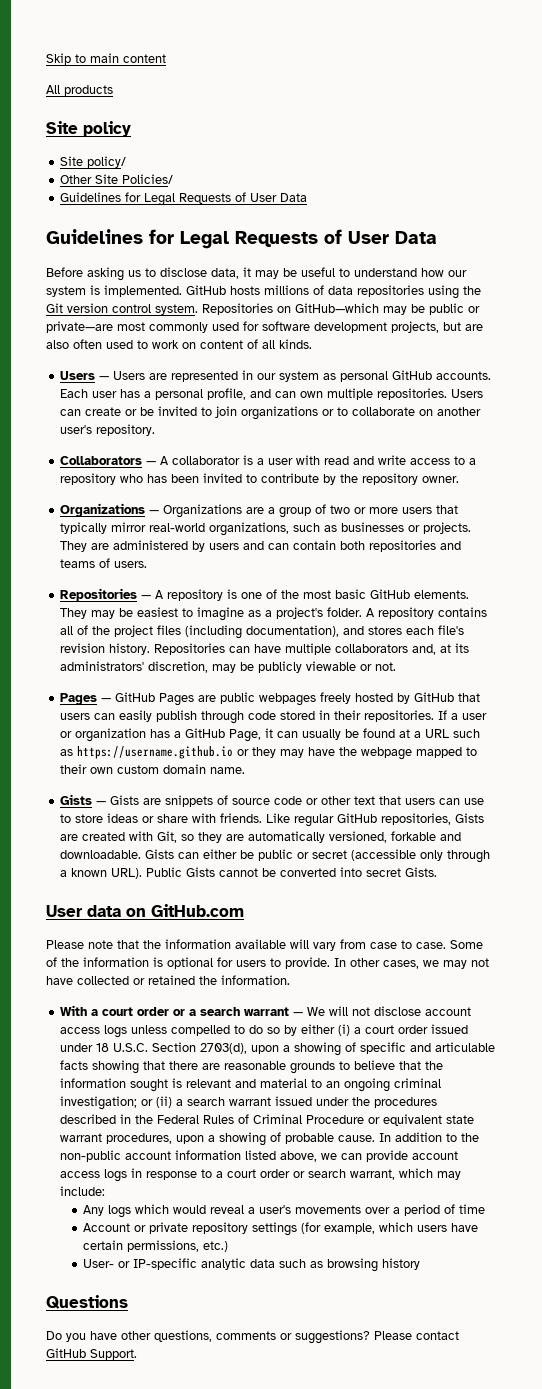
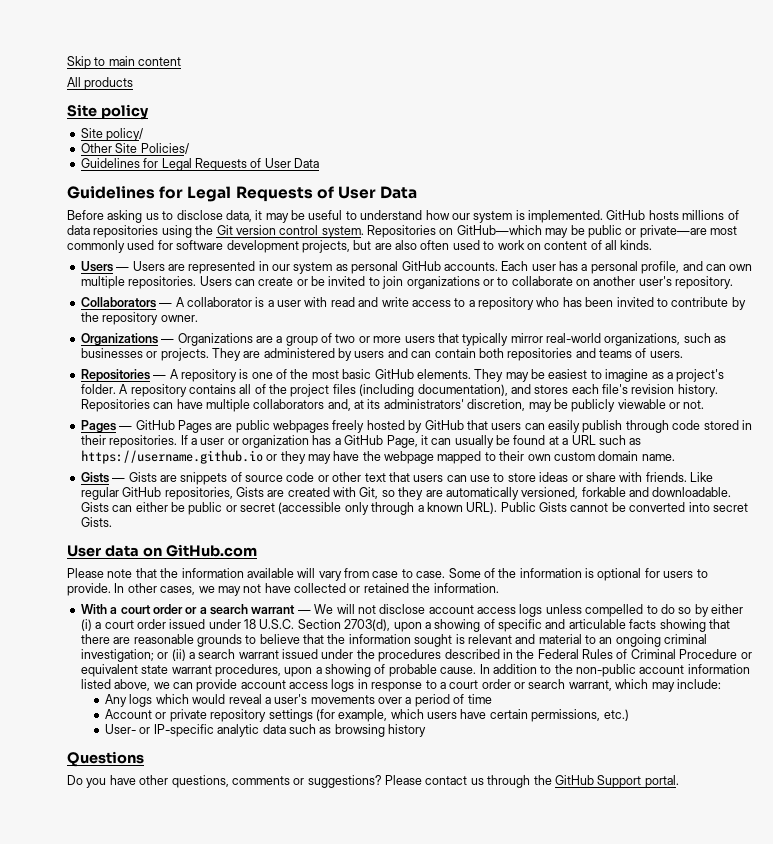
[46,1348,137,1360] GitHub Support. -> [470,775,679,788] us through the GitHub Support portal.

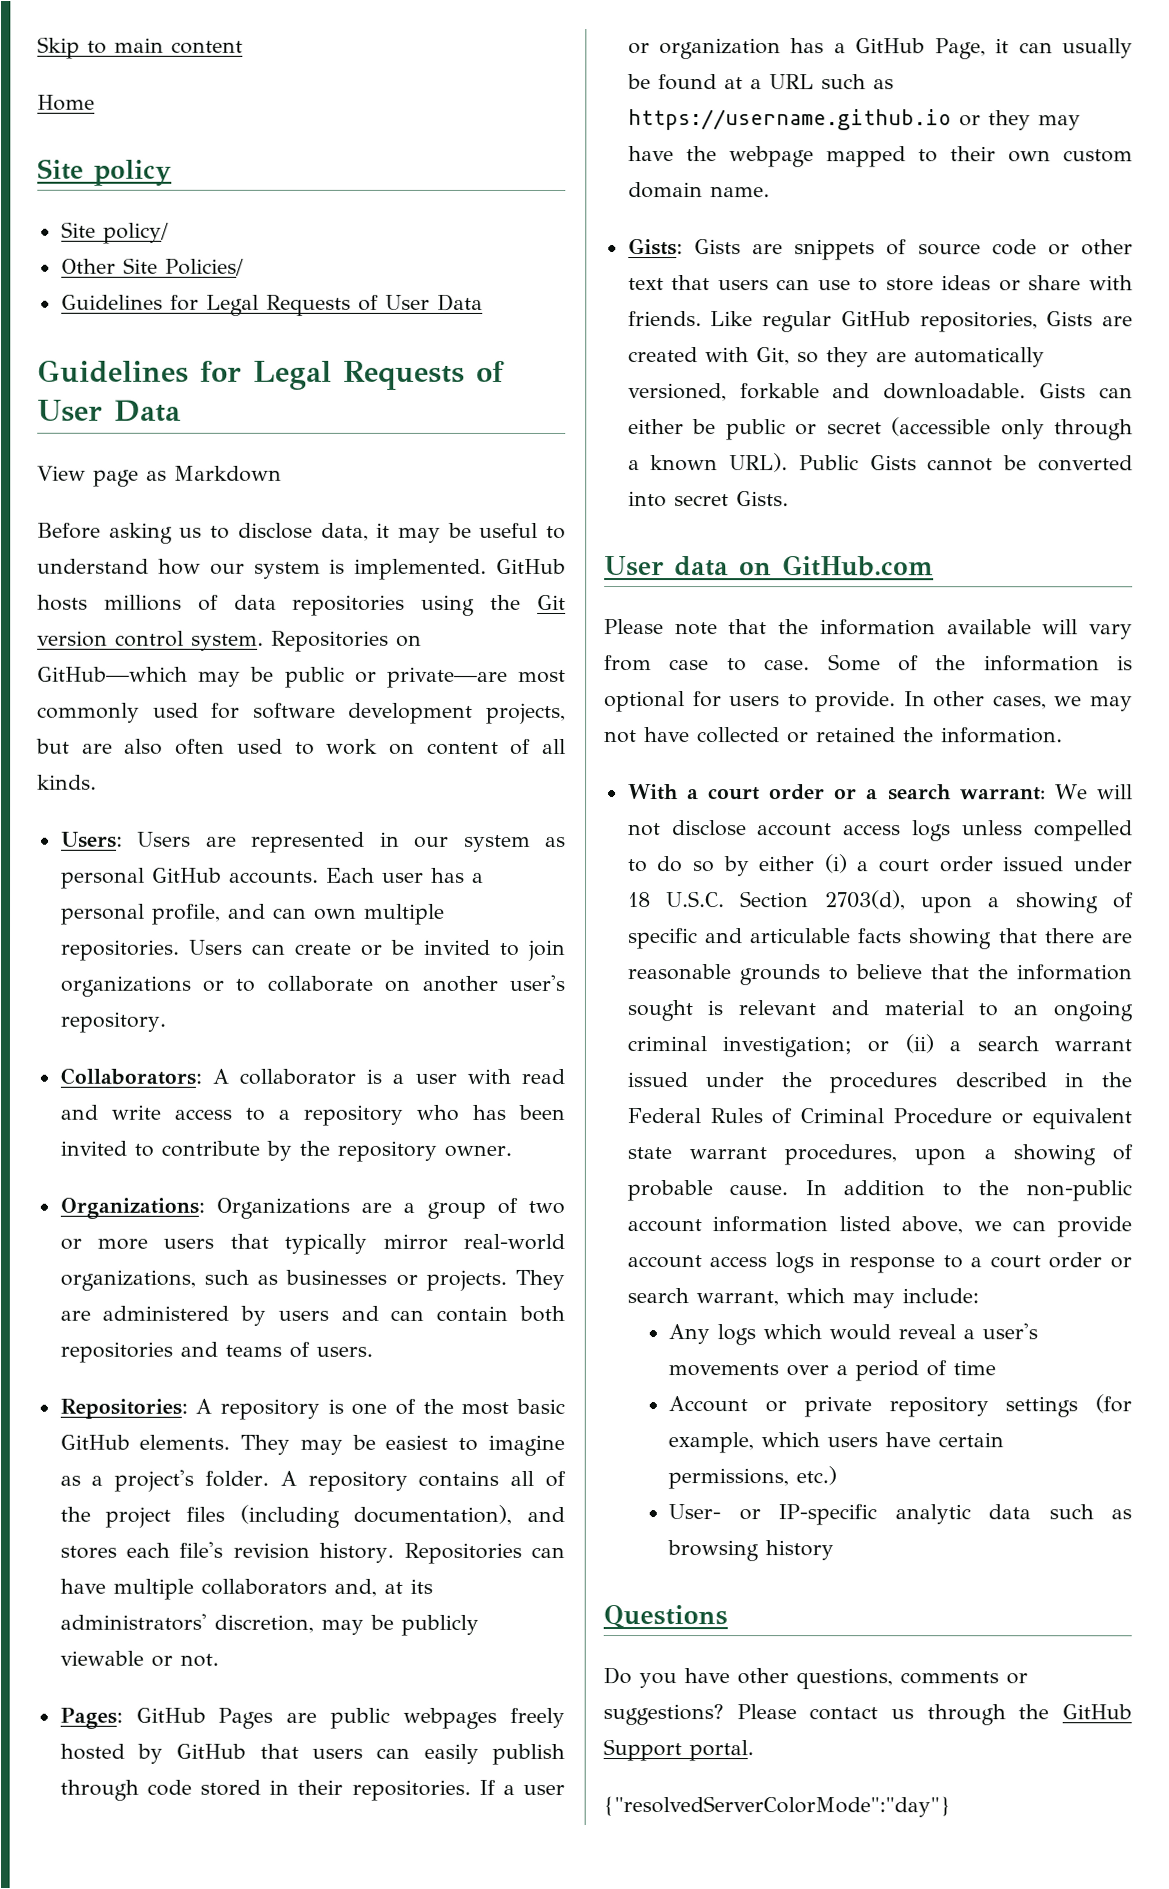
[67,77,134,90] All products -> [37,94,95,111] Home
(418, 192) none -> [37,465,282,487] // View page as Markdown
[80,261,130,272] Users — -> [60,831,123,848] Users:
[80,297,173,308] Collaborators — -> [59,1067,202,1085] Collaborators:
[80,333,175,346] Organizations — -> [59,1197,205,1219] Organizations:
[80,369,167,382] Repositories — -> [59,1398,188,1419] Repositories:
[80,420,133,433] Pages — -> [59,1707,123,1729] Pages:
[80,472,126,483] Gists — -> [627,238,683,256] Gists:
[251,605,311,614] warrant — -> [959,787,1046,801] warrant:
(679, 781) none -> [603,1796,951,1818] // {"resolvedServerColorMode":"day"}

